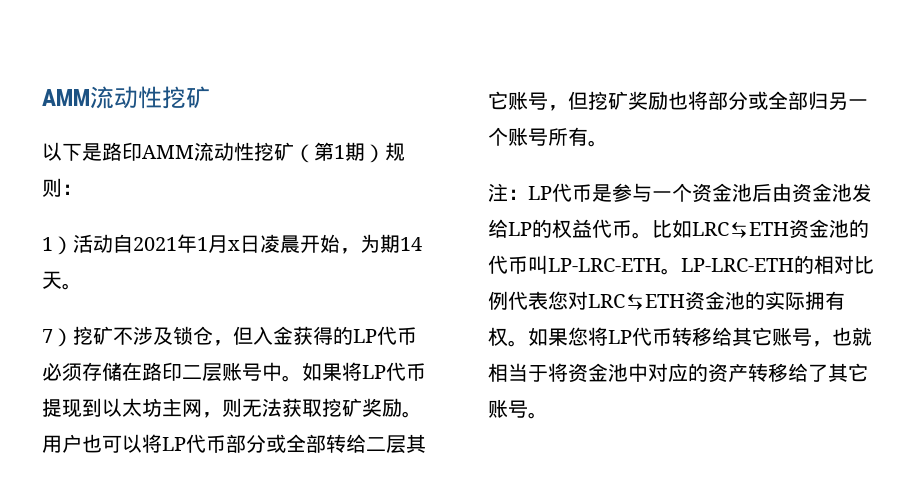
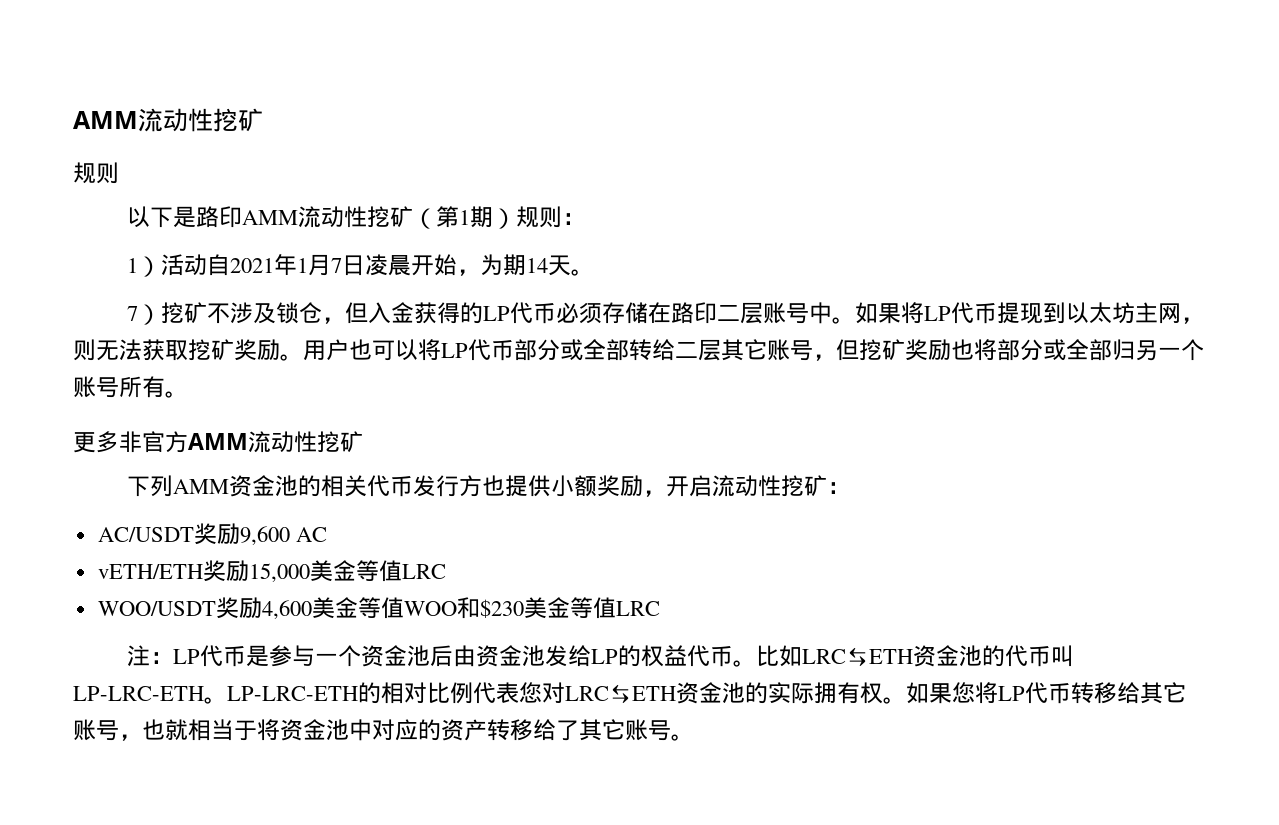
[42,86,210,109] AMM流动性挖矿 -> [73,108,263,132] [73,162,119,184] AMM流动性挖矿 // 规则
[228,240,240,251] x -> [330,258,342,273] 7
(608, 143) none -> [73,431,363,453] [126,475,850,497] [97,523,327,546] [97,560,446,583] [97,597,660,620] // 更多非官方AMM流动性挖矿 // 下列AMM资金池的相关代币发行方也提供小额奖励，开启流动性挖矿： // AC/USDT奖励9,600 AC // vETH/ETH奖励15,000美金等值LRC // WOO/USDT奖励4,600美金等值WOO和$230美金等值LRC

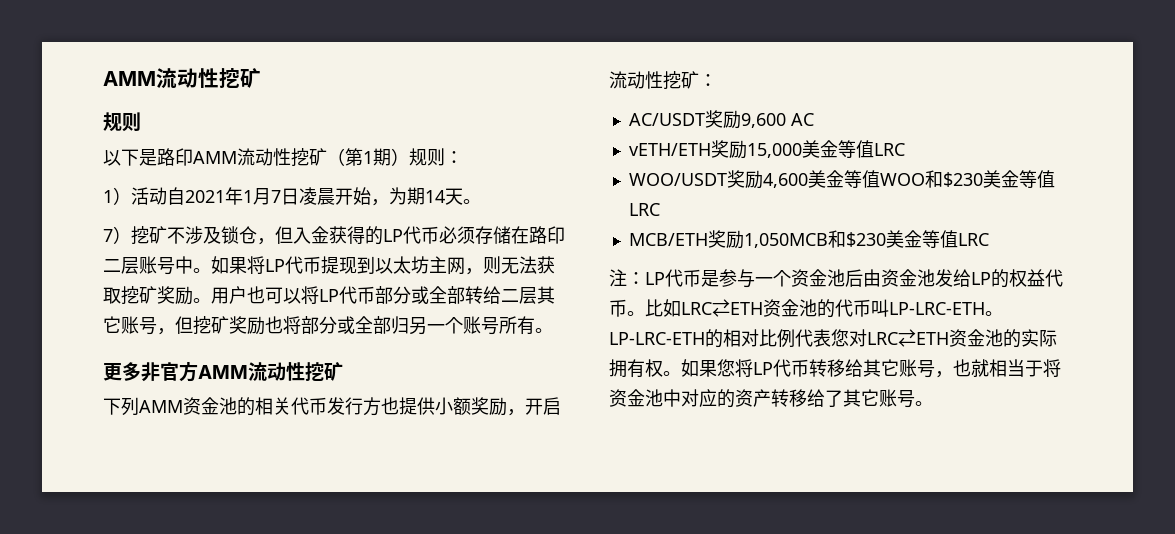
(660, 608) none -> [628,230,989,249] // MCB/ETH奖励1,050MCB和$230美金等值LRC

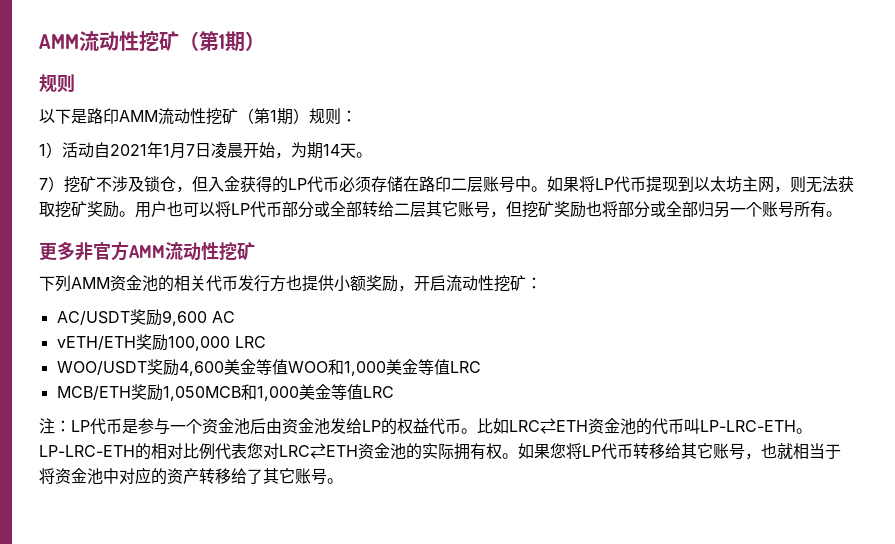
[103,68,261,89] AMM流动性挖矿 -> [39,31,265,52] AMM流动性挖矿（第1期）
[746,140,874,158] 15,000美金等值 -> [167,336,230,351] 100,000
[942,172,983,187] $230 -> [343,361,386,376] 1,000
[845,232,886,247] $230 -> [256,386,299,401] 1,000

